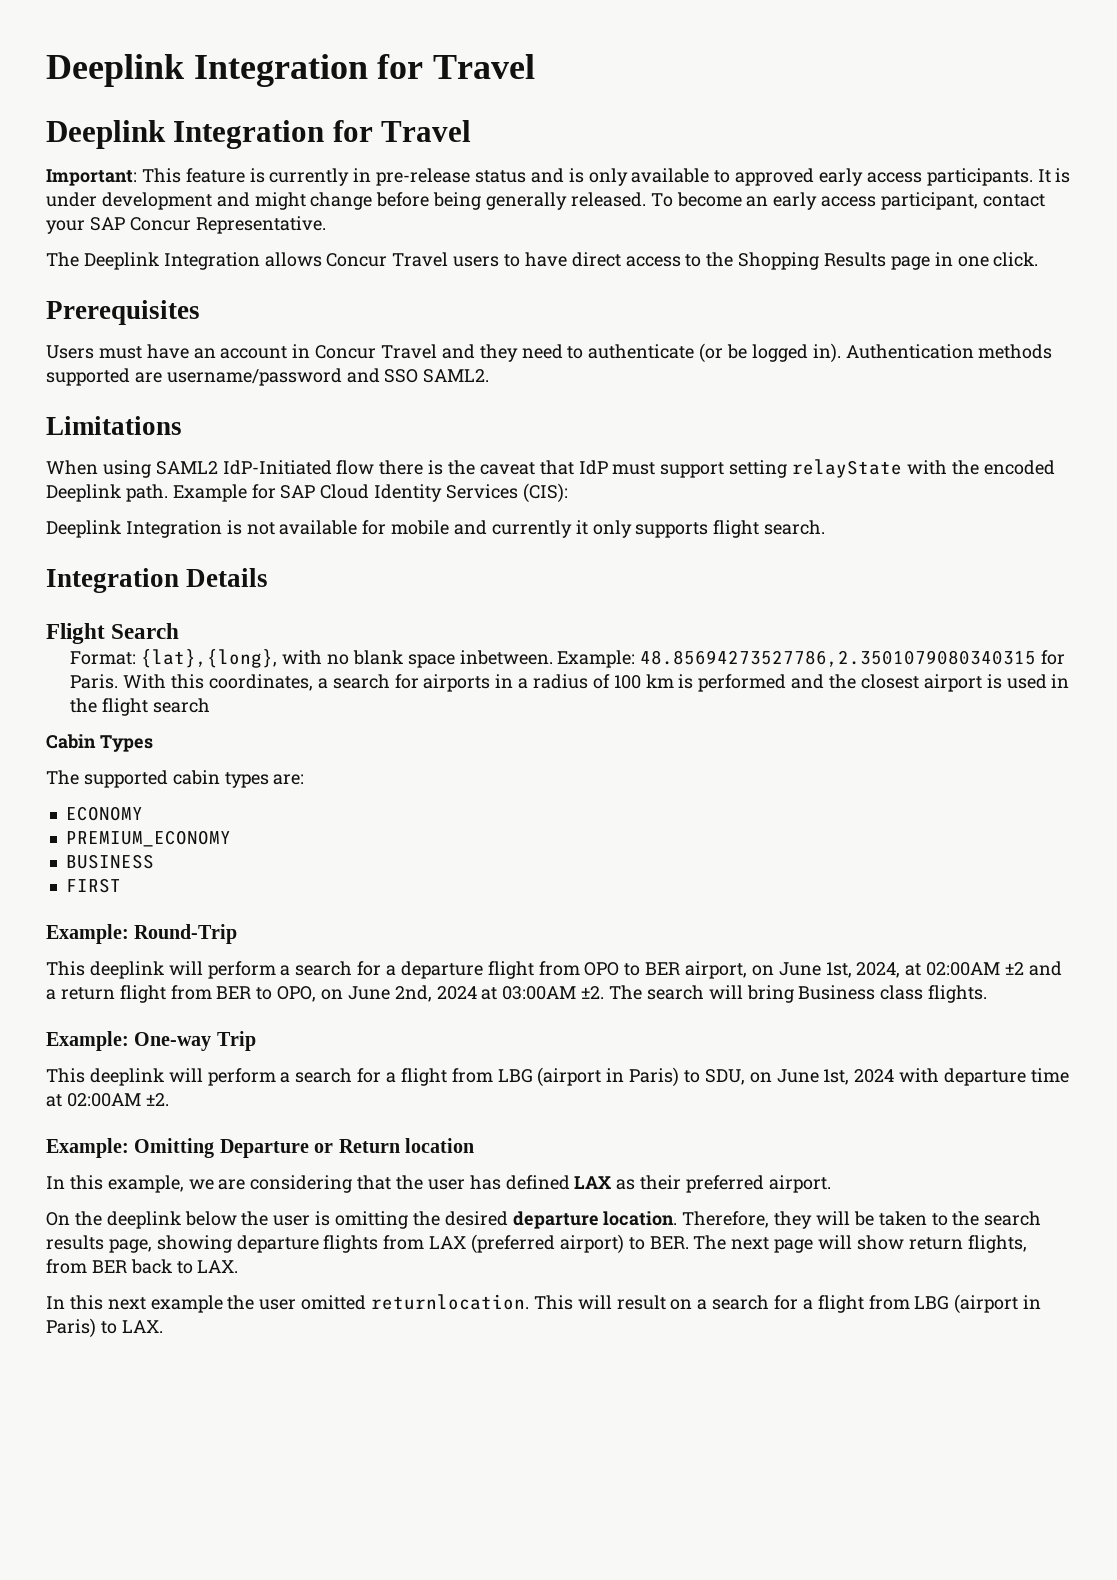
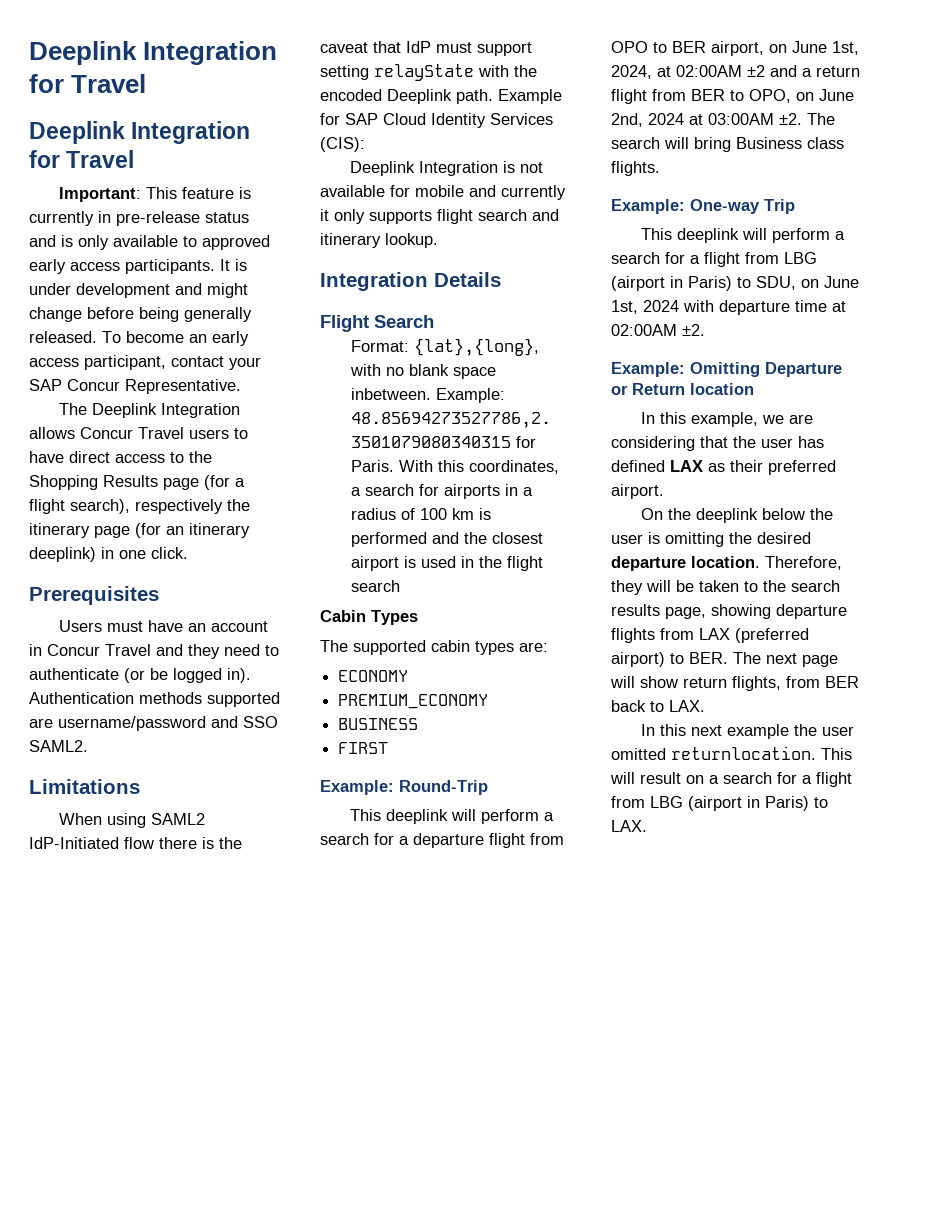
(930, 263) none -> [204,475,245,490] [29,499,250,514] [29,523,250,538] [29,547,96,562] (for a flight search), respectively the itinerary page (for an itinerary deeplink)
[764,520,826,535] search. -> [478,209,559,221] [320,233,438,248] search and itinerary lookup.

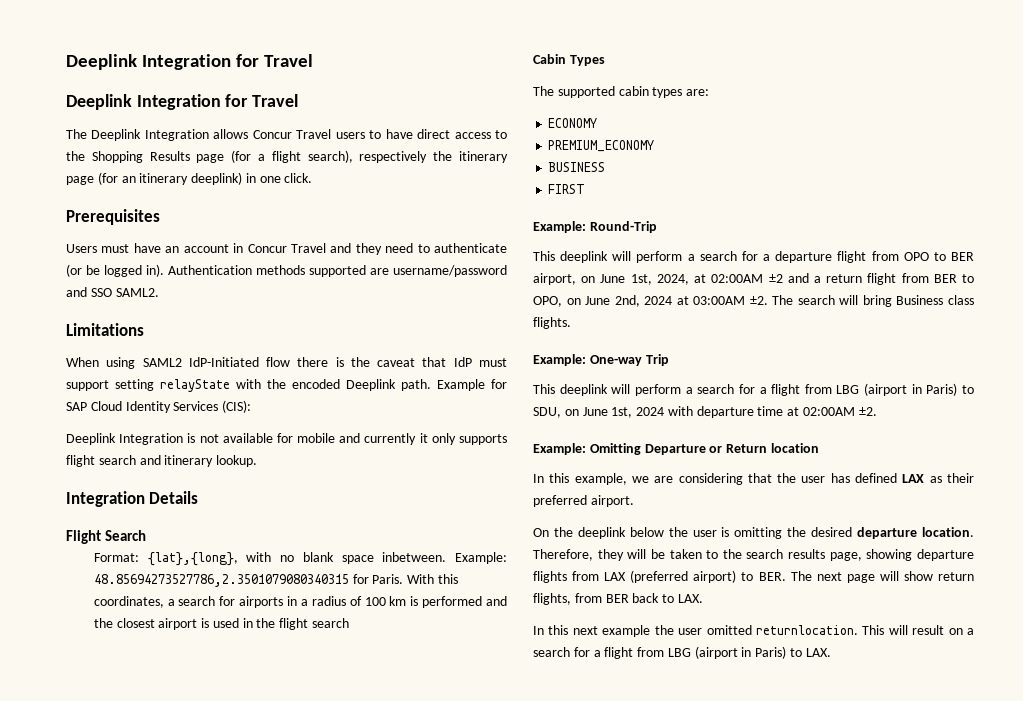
[58,187,251,202] [29,211,249,226] [29,235,270,250] [29,259,247,274] [29,283,248,298] [29,307,252,322] [29,331,249,346] [29,355,261,370] [29,379,241,394] // Important: This feature is currently in pre-release status and is only available to approved early access participants. It is under development and might change before being generally released. To become an early access participant, contact your SAP Concur Representative. -> (299, 100) none

